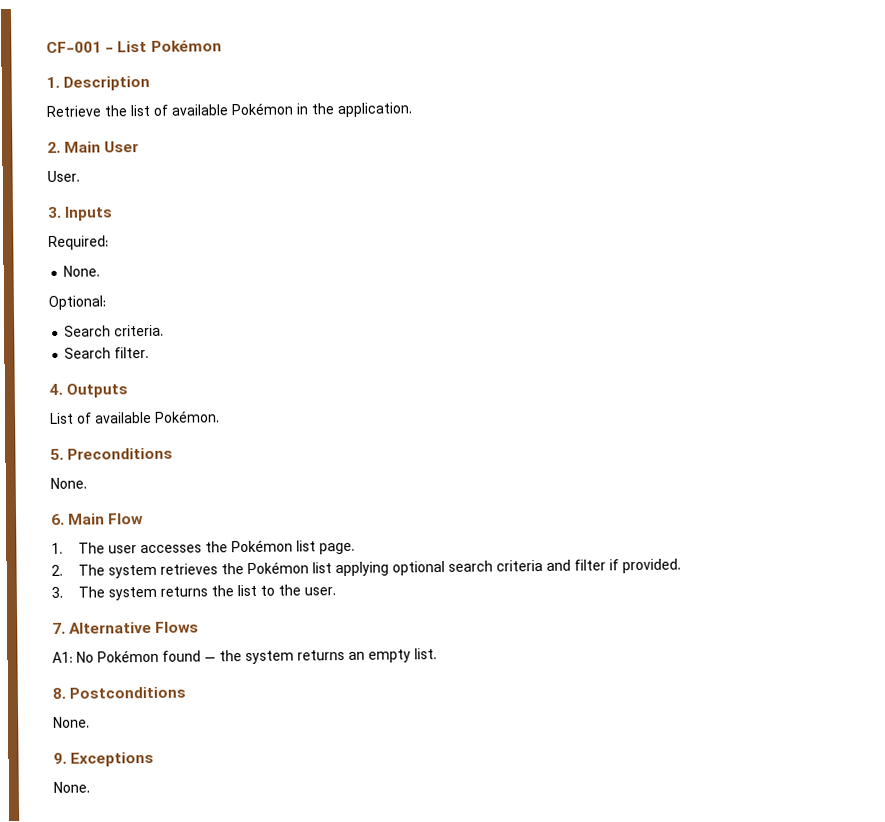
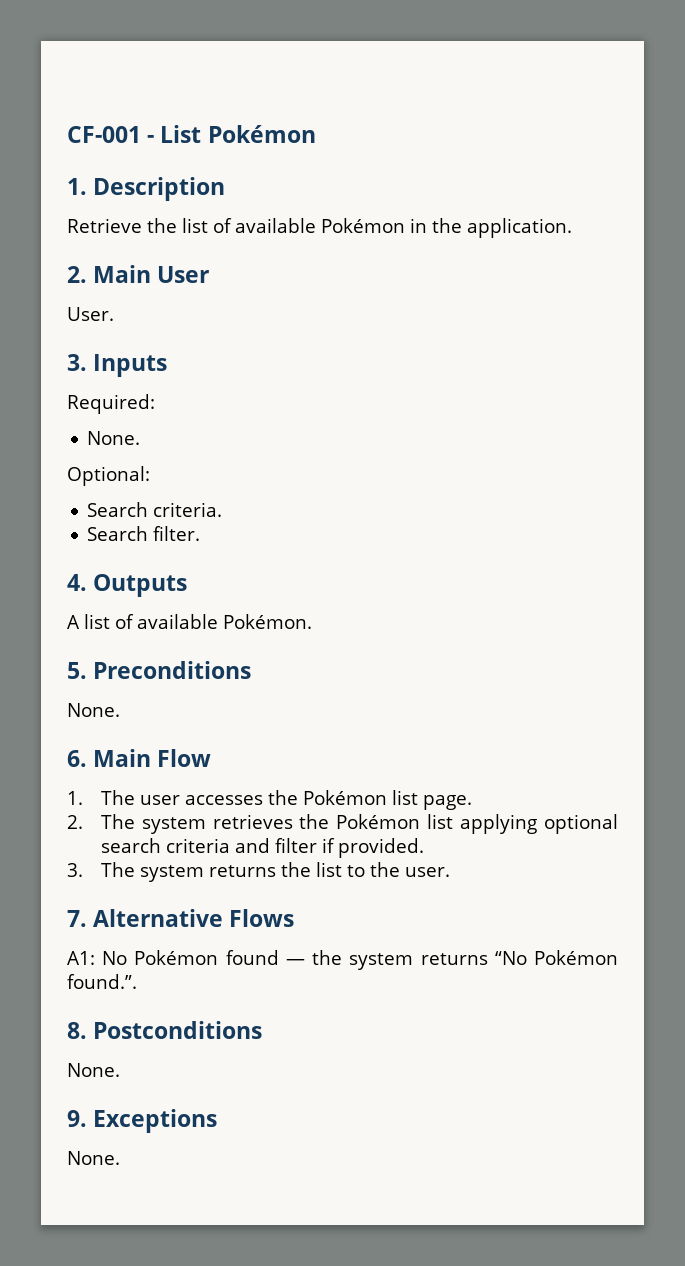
[49,412,74,424] List -> [67,614,110,629] A list
[348,648,437,663] an empty list. -> [494,950,618,965] [67,974,137,989] “No Pokémon found.”.

